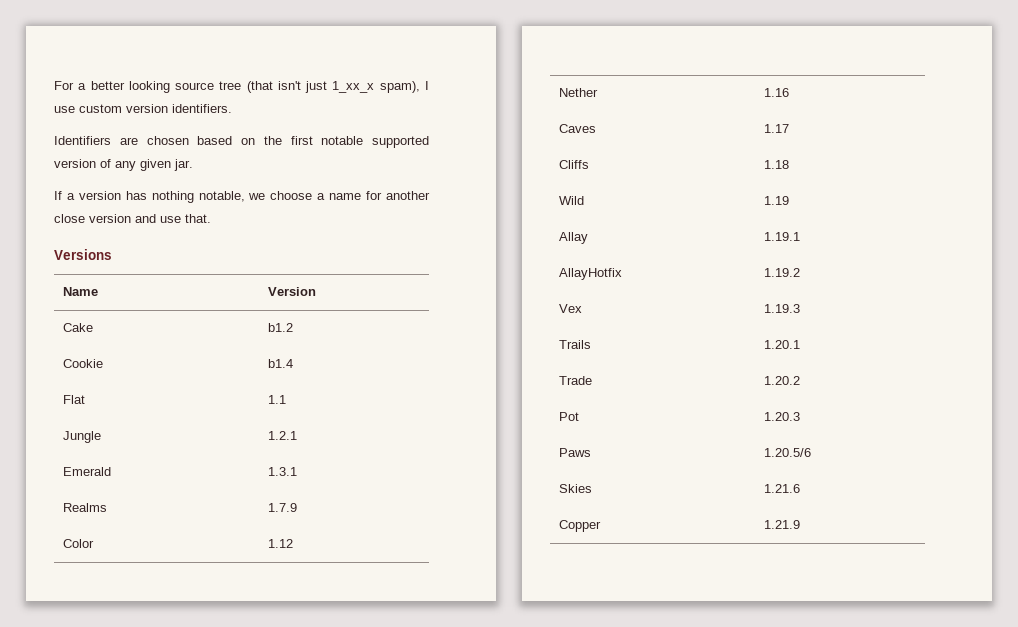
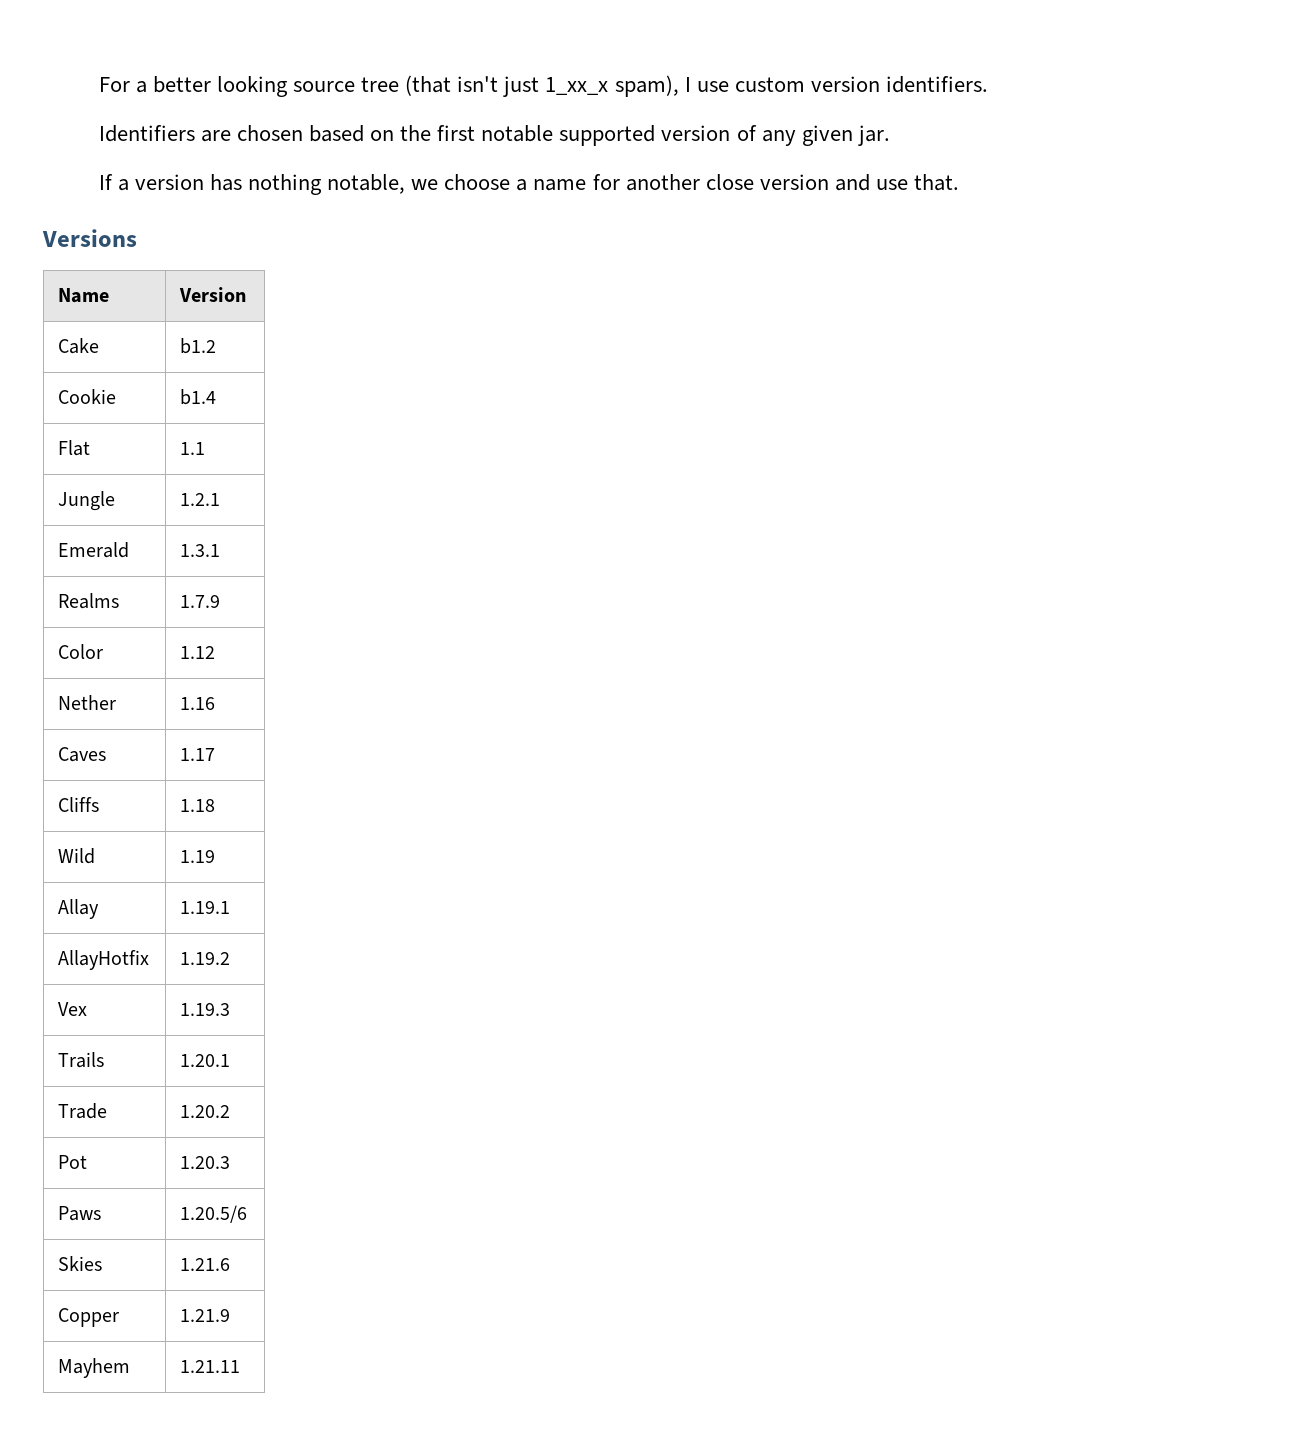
(801, 524) none -> [58,1358,131,1378] [180,1360,241,1373] // Mayhem | 1.21.11

